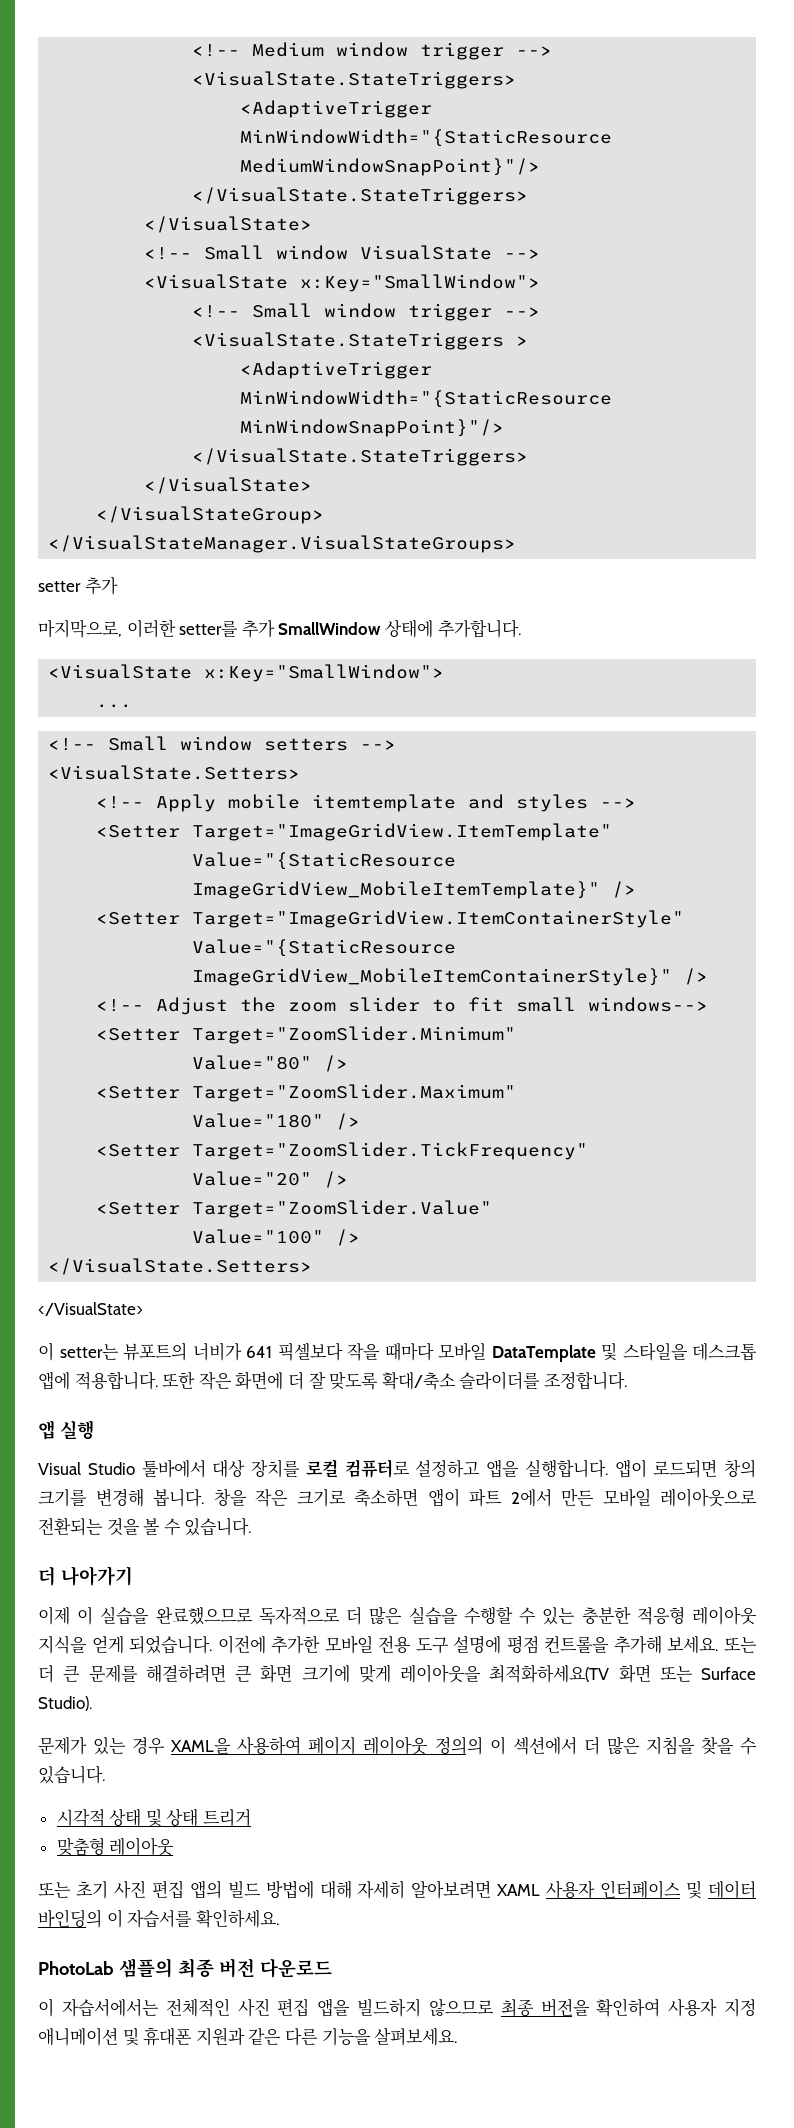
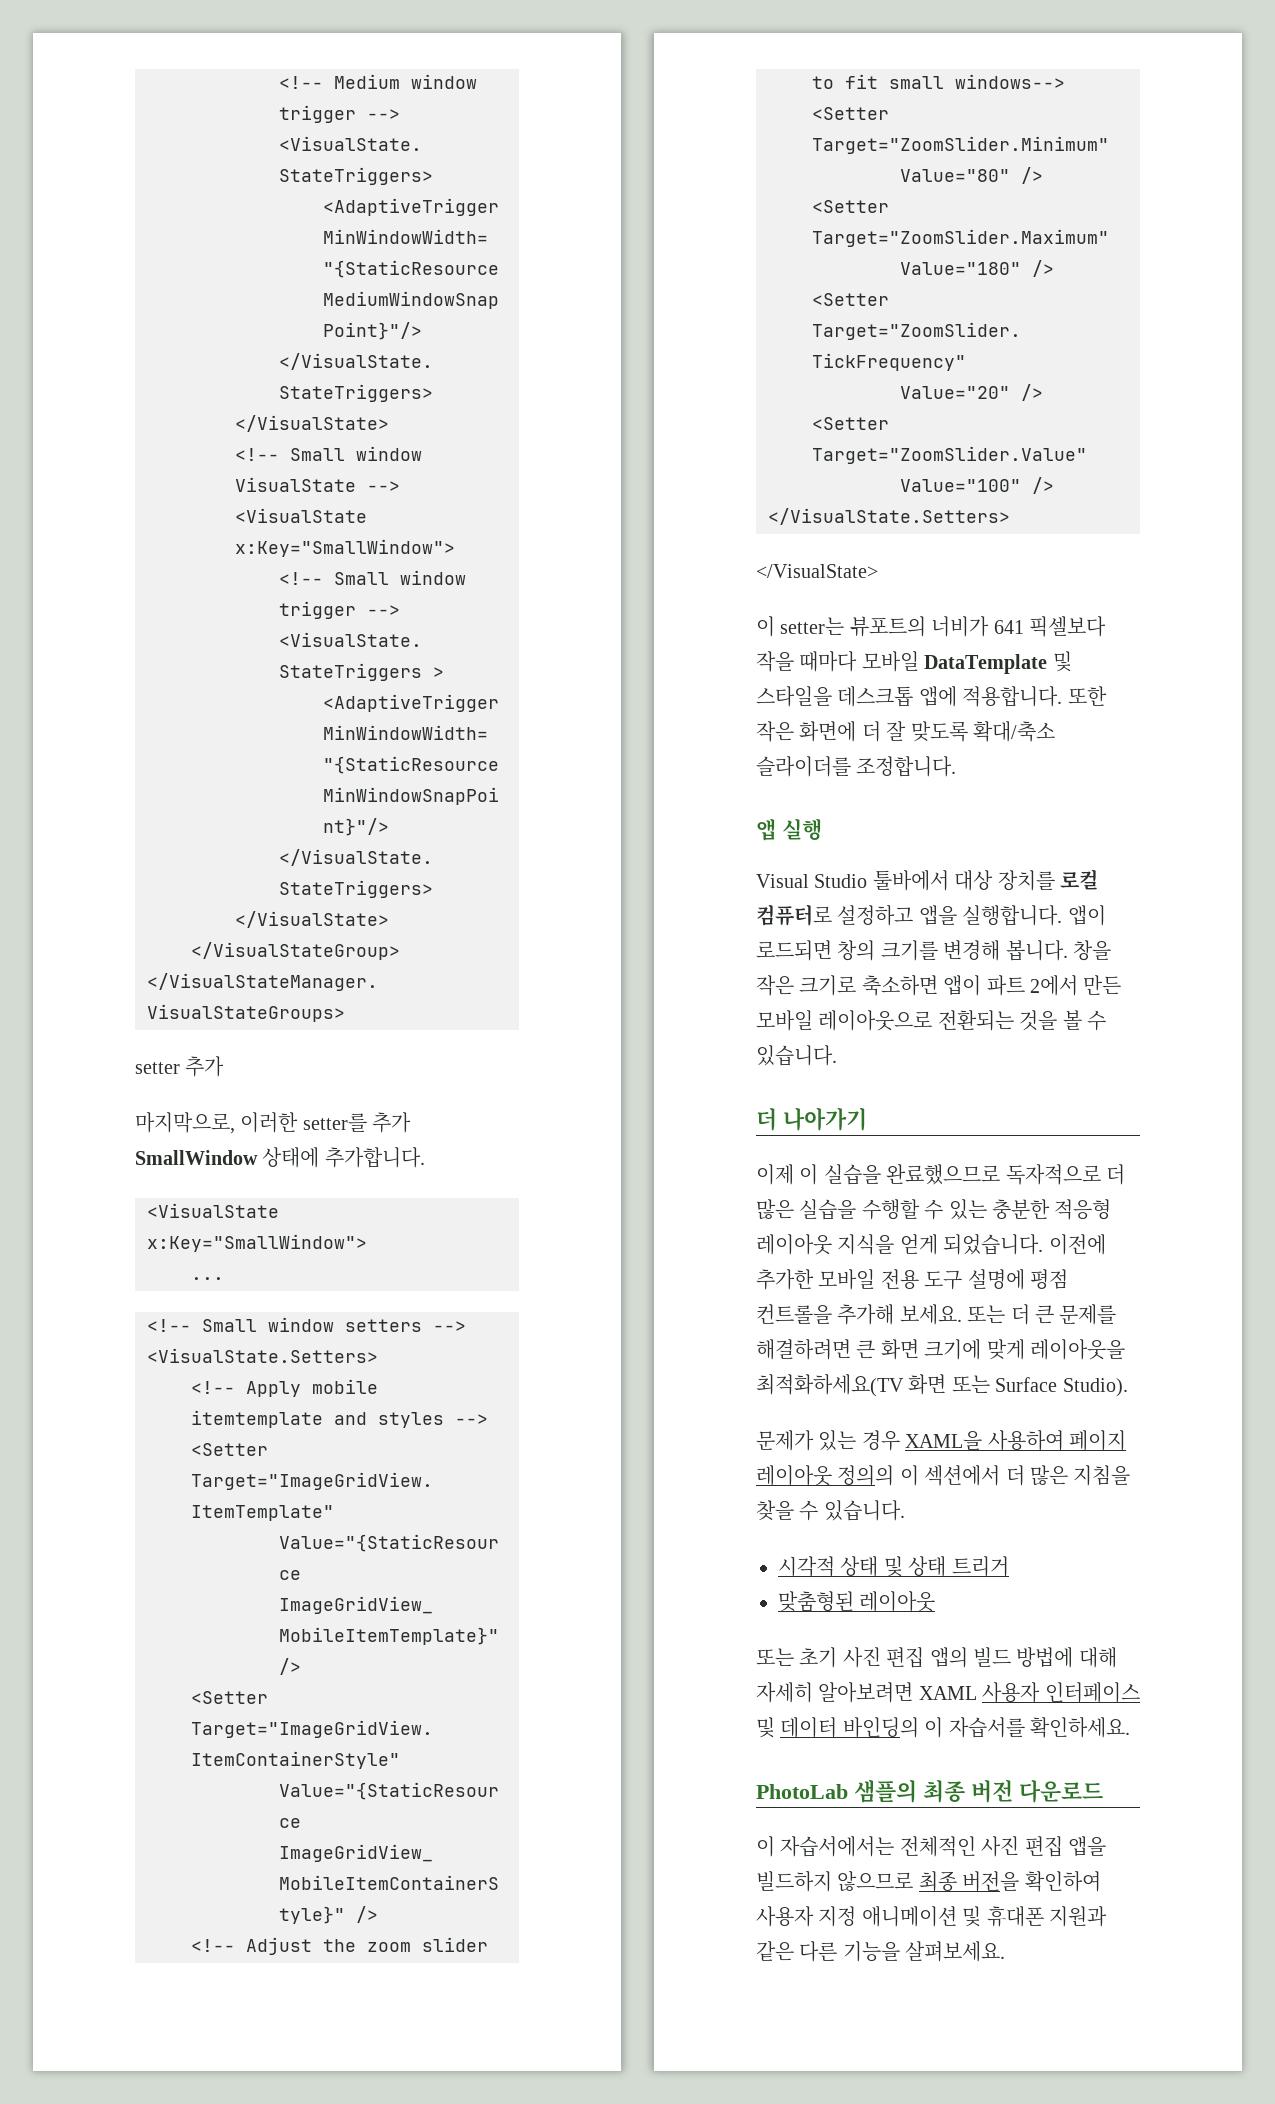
[56,1837,105,1856] 맞춤형 -> [778,1591,854,1612] 맞춤형된

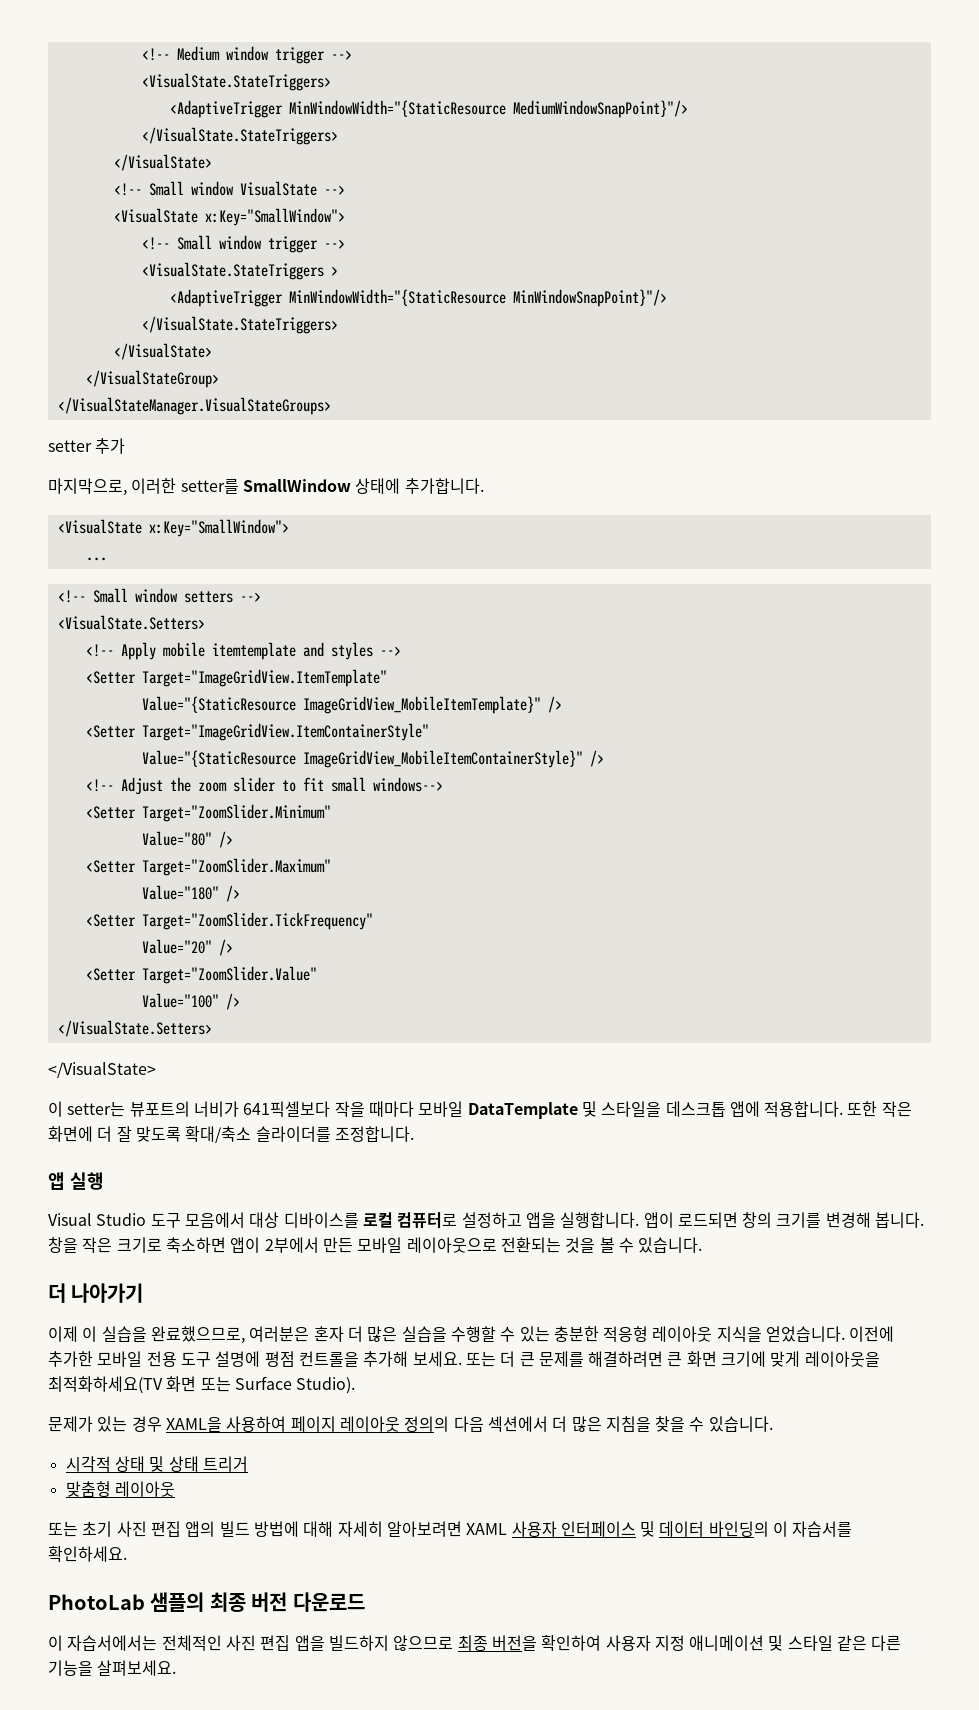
[372,1112,412,1133] 추가 -> (239, 486) none
[993,616,1106,637] 641 픽셀보다 -> [243,1101,331,1117] 641픽셀보다
[872,870,1055,891] 툴바에서 대상 장치를 -> [150,1212,359,1228] 도구 모음에서 대상 디바이스를
[986,975,1078,996] 파트 2에서 -> [264,1237,319,1253] 2부에서
[886,1164,1101,1185] 완료했으므로 독자적으로 -> [150,1326,344,1344] 완료했으므로, 여러분은 혼자
[899,1234,1044,1255] 얻게 되었습니다. -> [766,1326,846,1342] 얻었습니다.
[899,1465,919,1486] 이 -> [453,1416,484,1432] 다음
[778,1591,854,1612] 맞춤형된 -> [65,1481,111,1497] 맞춤형
[986,1906,1107,1927] 휴대폰 지원과 -> [787,1635,833,1651] 스타일

